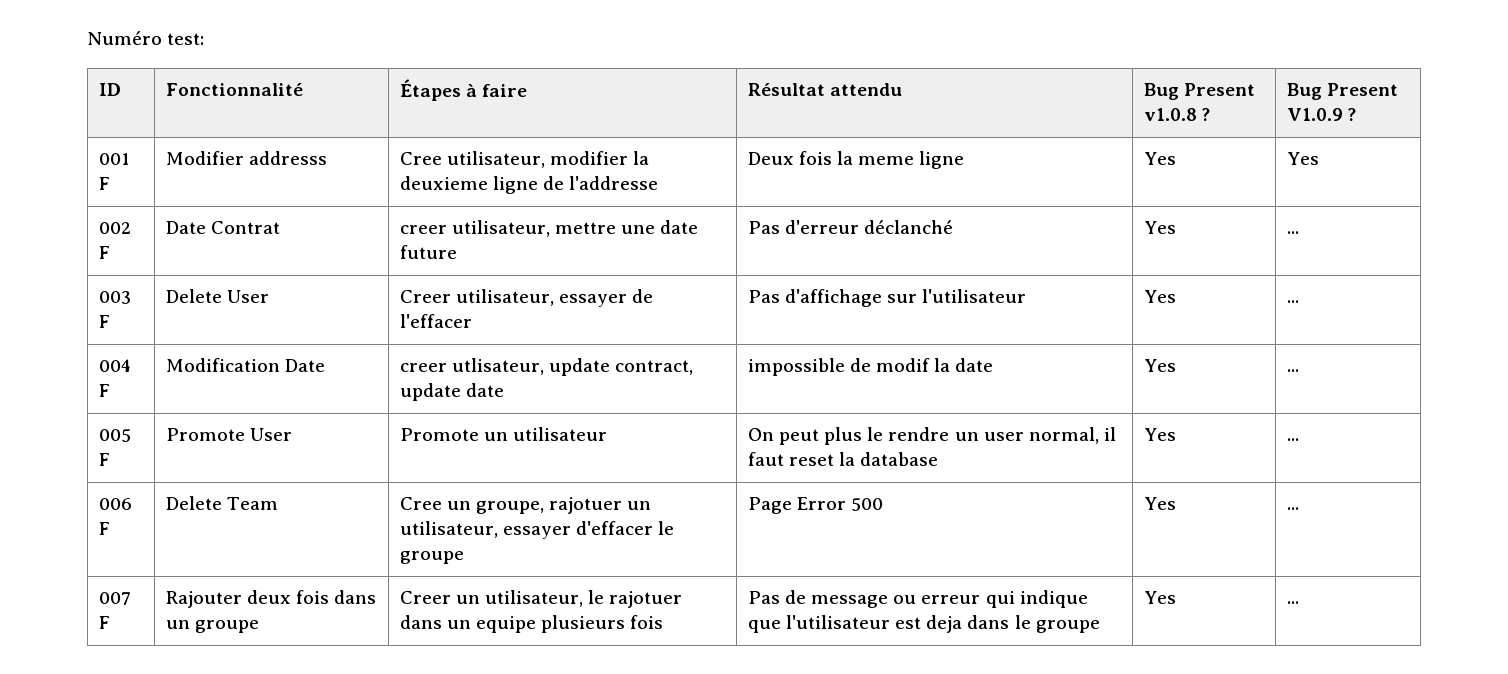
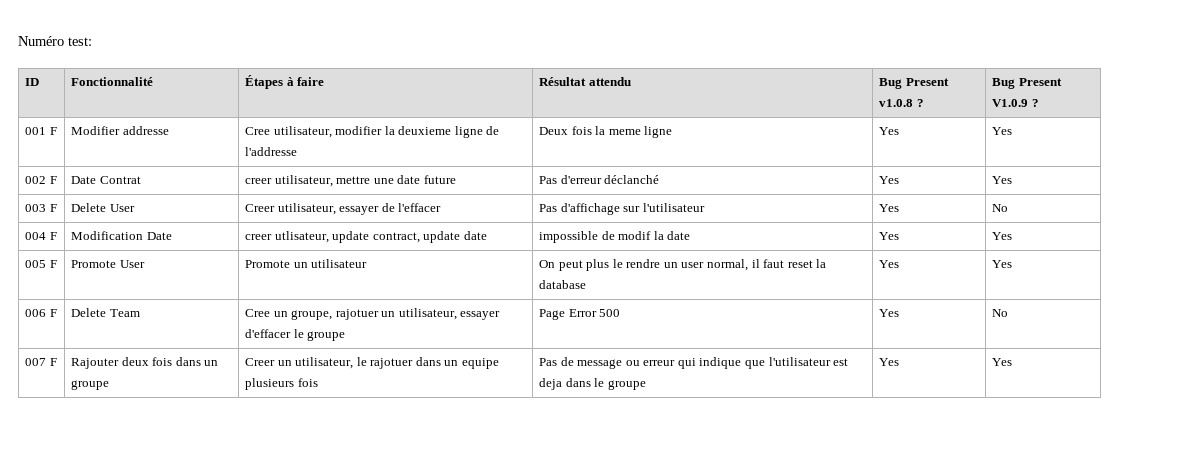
[249,151,328,165] addresss -> [122,126,169,135] addresse
[1286,231,1299,234] ... -> [992,176,1013,184] Yes
[1286,300,1299,303] ... -> [992,204,1009,212] No
[1286,369,1299,372] ... -> [992,232,1013,240] Yes
[1286,438,1299,441] ... -> [992,260,1013,268] Yes
[1286,507,1299,510] ... -> [992,309,1009,317] No
[1286,601,1299,604] ... -> [992,358,1013,366] Yes

